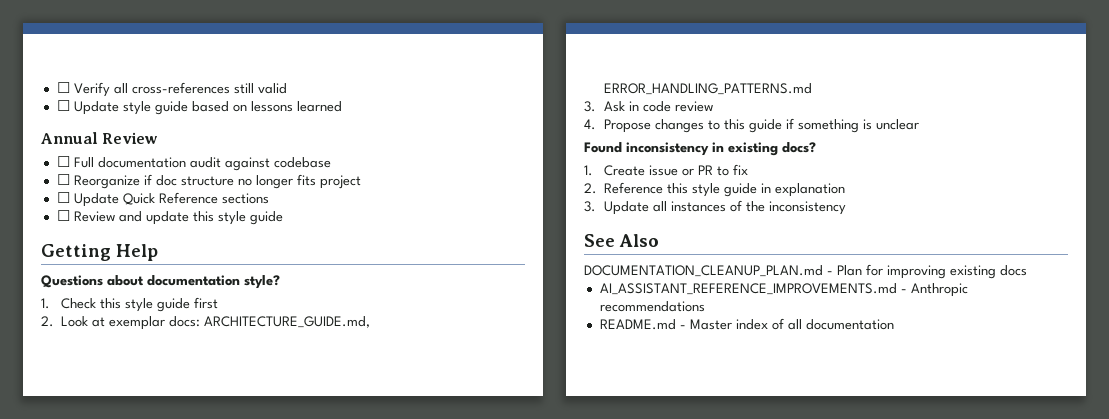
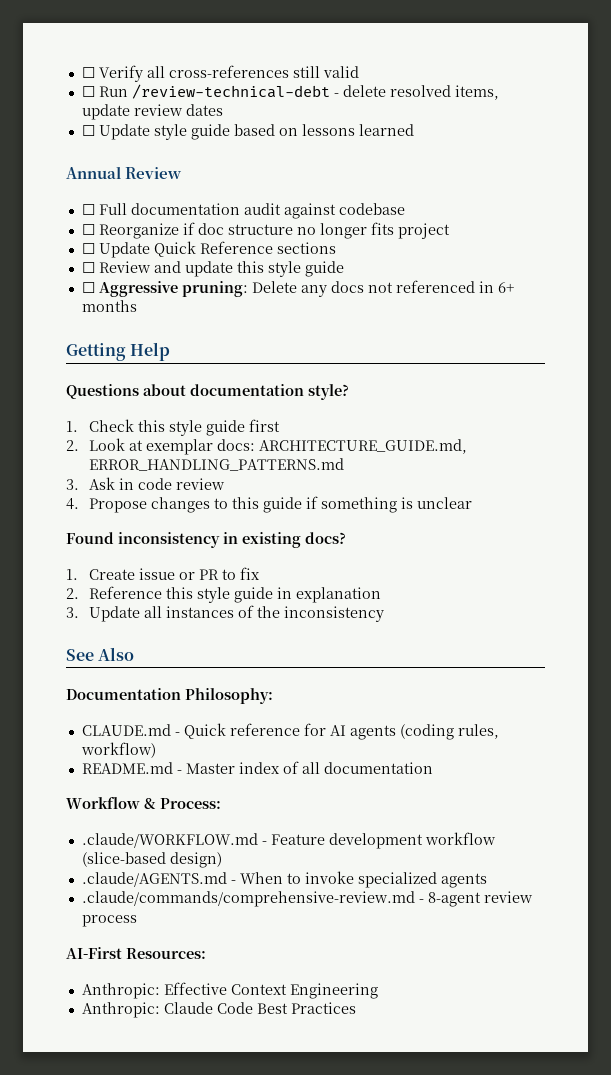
(287, 88) none -> [81,84,499,100] [81,104,223,120] // ☐ Run /review-technical-debt - delete resolved items, update review dates
(283, 218) none -> [81,280,514,297] [81,300,137,312] // ☐ Aggressive pruning: Delete any docs not referenced in 6+ months
[584,264,1027,279] [599,283,968,297] [599,301,705,312] DOCUMENTATION_CLEANUP_PLAN.md - Plan for improving existing docs // AI_ASSISTANT_REFERENCE_IMPROVEMENTS.md - Anthropic recommendations -> [66,688,273,704] [81,723,499,740] [80,742,156,758] Documentation Philosophy: // CLAUDE.md - Quick reference for AI agents (coding rules, workflow)
(894, 324) none -> [66,797,221,809] [81,832,496,849] [81,852,222,868] [81,871,487,888] [81,891,533,907] [81,915,137,927] [66,947,206,959] [81,982,378,999] [81,1002,356,1018] // Workflow & Process: // .claude/WORKFLOW.md - Feature development workflow (slice-based design) // .claude/AGENTS.md - When to invoke specialized agents // .claude/commands/comprehensive-review.md - 8-agent review process // AI-First Resources: // Anthropic: Effective Context Engineering // Anthropic: Claude Code Best Practices

